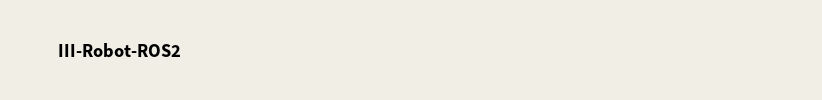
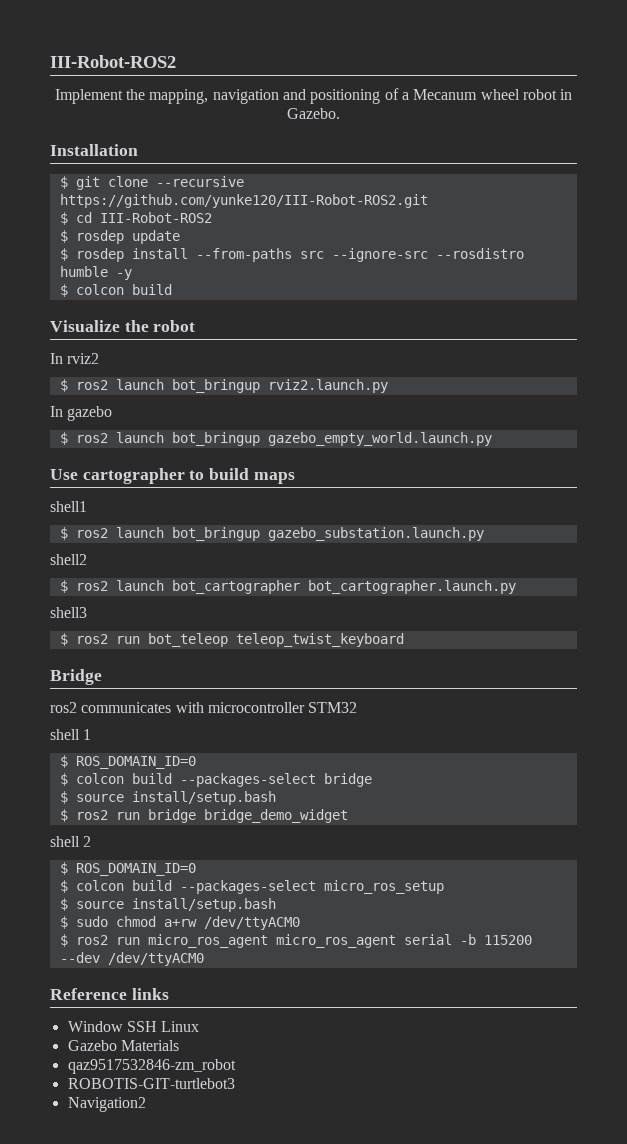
[58,43,181,58] III-Robot-ROS2 -> [50,55,176,68] [54,88,573,104] [287,108,340,119] [50,144,138,156] [59,176,244,190] [59,194,428,208] [59,212,212,225] [59,230,180,244] [59,248,524,262] [59,266,132,280] [59,284,172,297] [50,320,196,332] [50,353,100,364] [59,379,388,393] [50,406,113,421] [59,432,492,446] [50,468,295,484] [50,501,87,512] [59,527,484,541] [50,554,87,565] [59,580,516,594] [50,607,87,618] [59,633,404,647] [50,669,102,685] [50,702,358,713] [50,729,92,740] [59,755,196,769] [59,773,372,787] [59,791,276,805] [59,809,348,823] [50,836,92,847] [59,862,196,876] [59,880,444,894] [59,898,276,912] [59,916,300,930] [59,934,532,948] [59,952,204,966] [50,988,169,1000] [67,1021,200,1032] [67,1040,179,1051] [67,1059,236,1074] [67,1078,235,1089] [67,1097,146,1112] III-Robot-ROS2 // Implement the mapping, navigation and positioning of a Mecanum wheel robot in Gazebo. // Installation // $ git clone --recursive https://github.com/yunke120/III-Robot-ROS2.git // $ cd III-Robot-ROS2 // $ rosdep update // $ rosdep install --from-paths src --ignore-src --rosdistro humble -y // $ colcon build // Visualize the robot // In rviz2 // $ ros2 launch bot_bringup rviz2.launch.py // In gazebo // $ ros2 launch bot_bringup gazebo_empty_world.launch.py // Use cartographer to build maps // shell1 // $ ros2 launch bot_bringup gazebo_substation.launch.py // shell2 // $ ros2 launch bot_cartographer bot_cartographer.launch.py // shell3 // $ ros2 run bot_teleop teleop_twist_keyboard // Bridge // ros2 communicates with microcontroller STM32 // shell 1 // $ ROS_DOMAIN_ID=0 // $ colcon build --packages-select bridge // $ source install/setup.bash // $ ros2 run bridge bridge_demo_widget // shell 2 // $ ROS_DOMAIN_ID=0 // $ colcon build --packages-select micro_ros_setup // $ source install/setup.bash // $ sudo chmod a+rw /dev/ttyACM0 // $ ros2 run micro_ros_agent micro_ros_agent serial -b 115200 --dev /dev/ttyACM0 // Reference links // Window SSH Linux // Gazebo Materials // qaz9517532846-zm_robot // ROBOTIS-GIT-turtlebot3 // Navigation2

